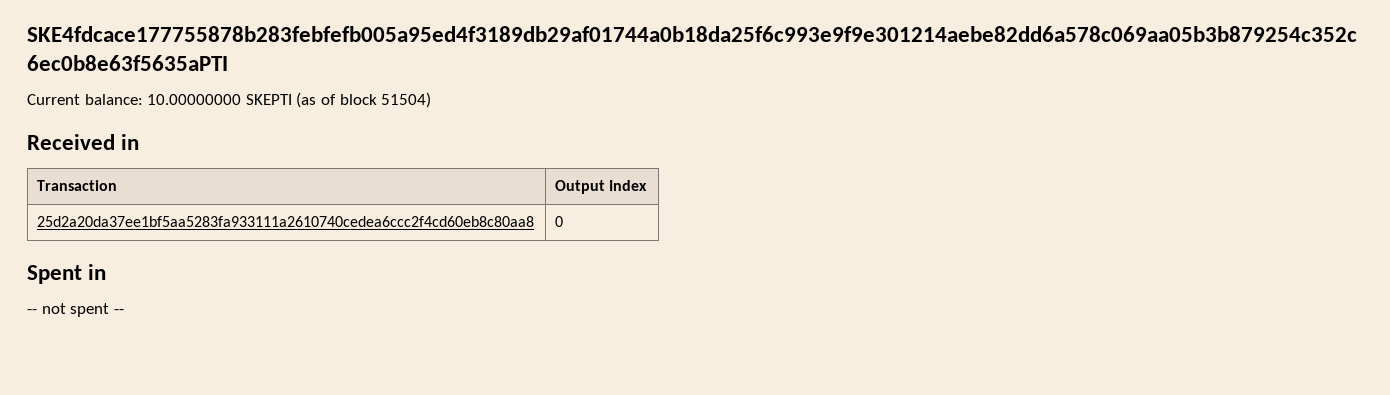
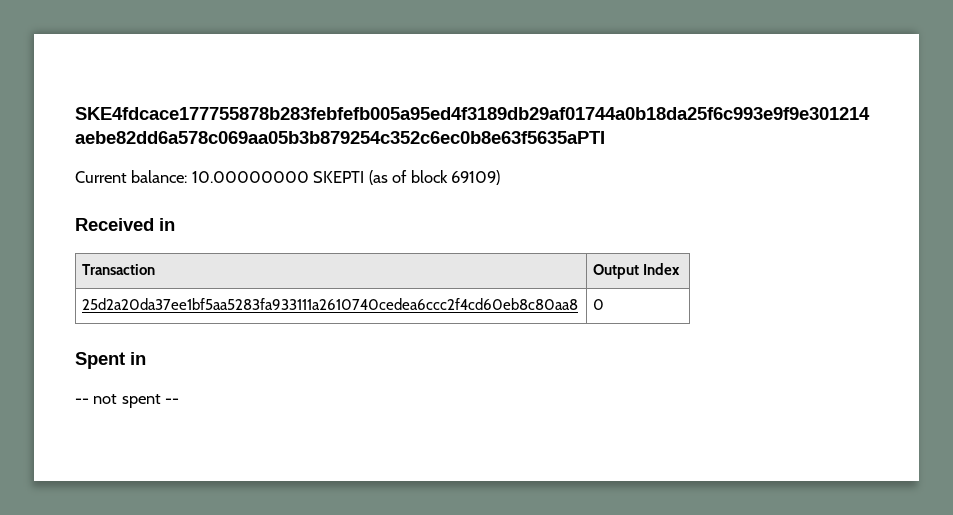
[381,92,432,108] 51504) -> [451,170,501,185] 69109)

